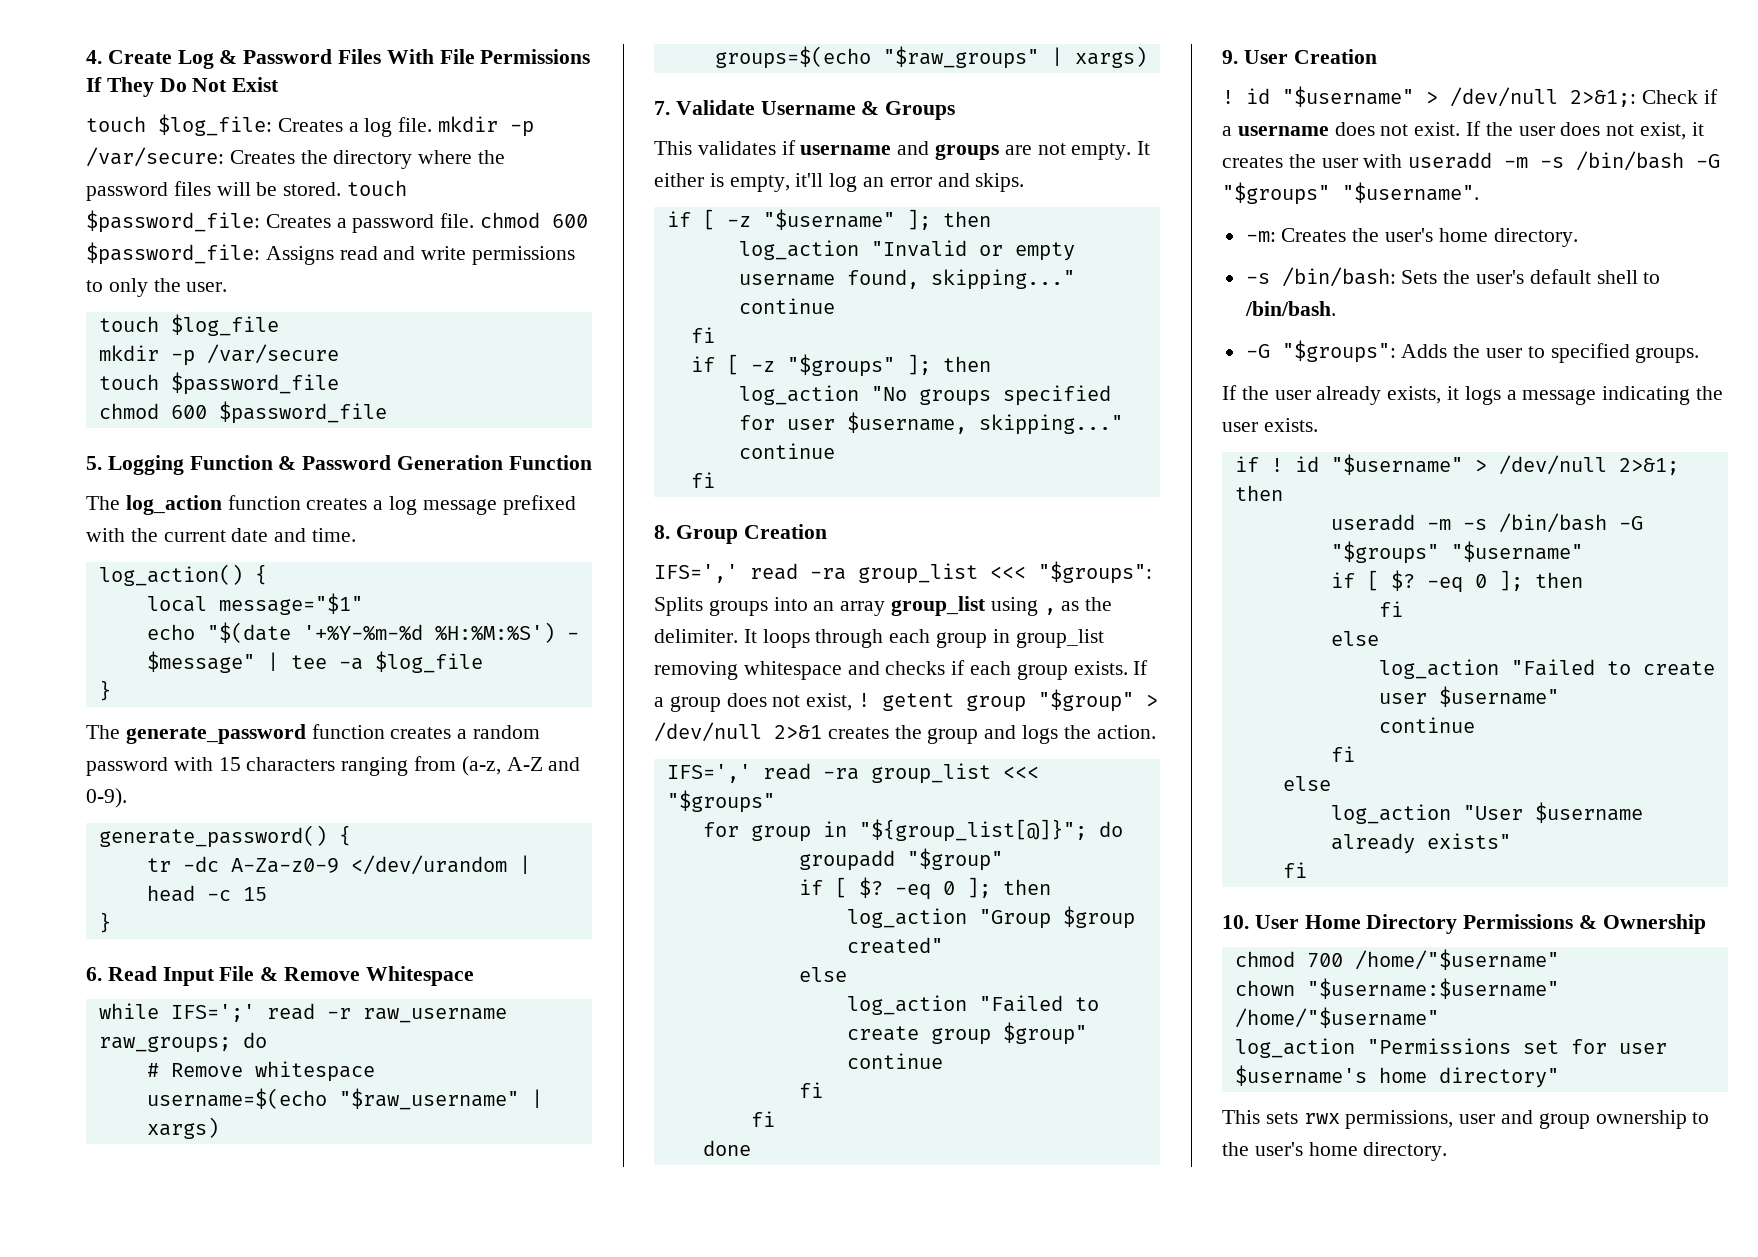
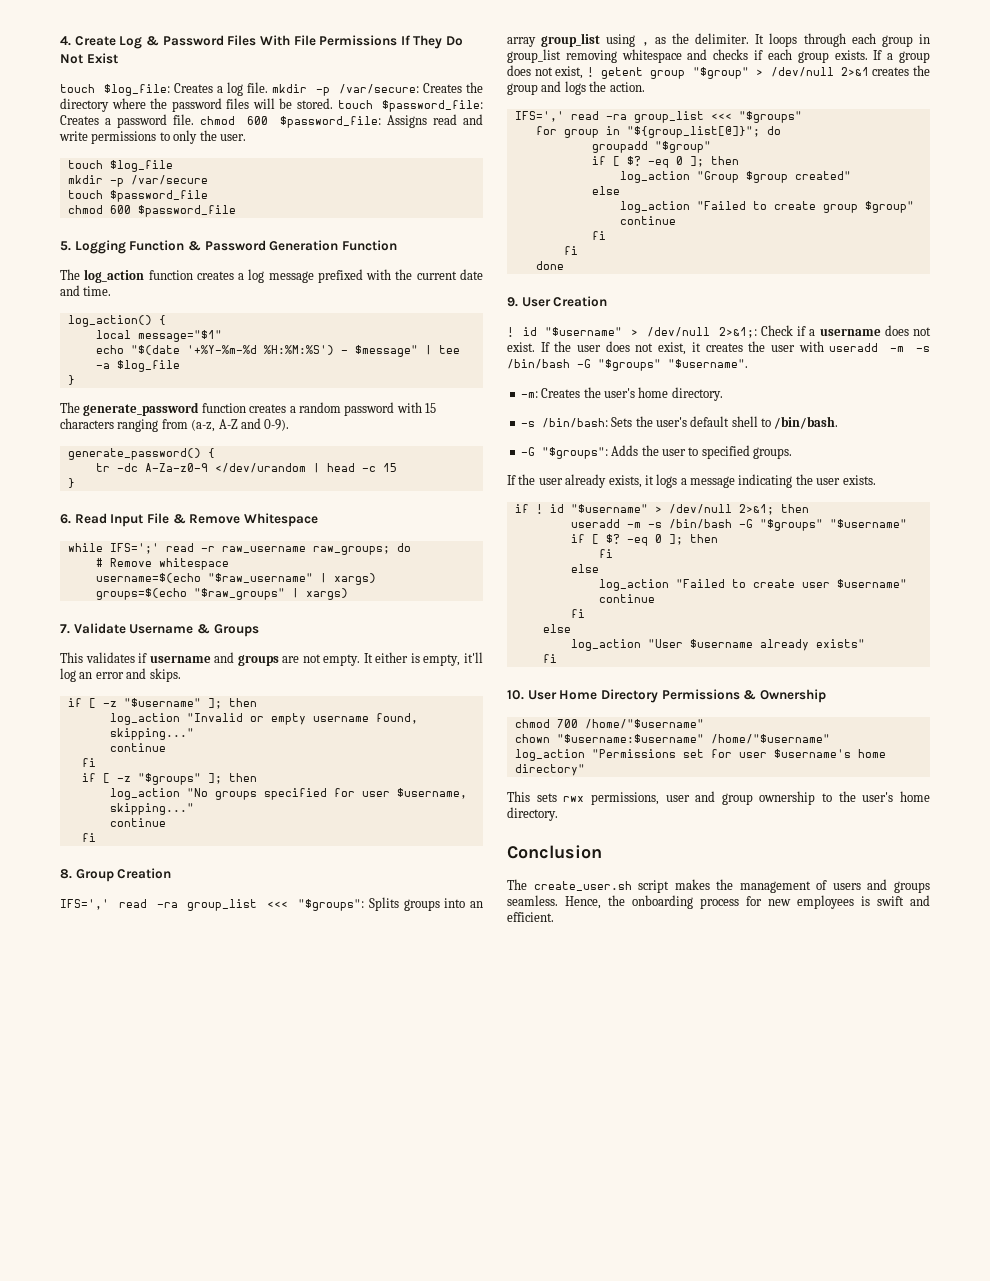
(1448, 1151) none -> [507,845,602,859] [507,879,930,893] [507,895,930,909] [507,912,554,922] // Conclusion // The create_user.sh script makes the management of users and groups seamless. Hence, the onboarding process for new employees is swift and efficient.

